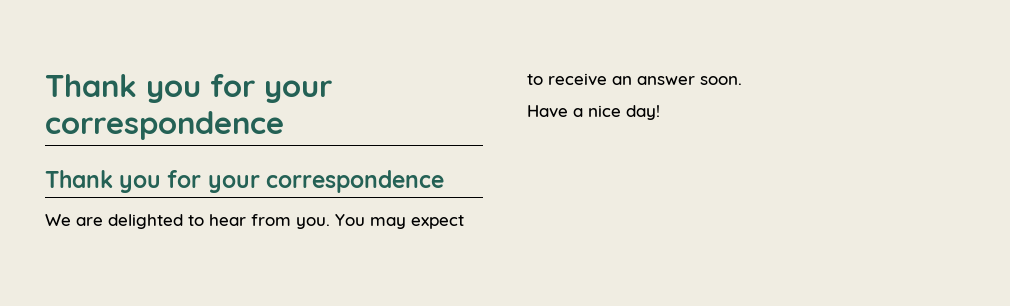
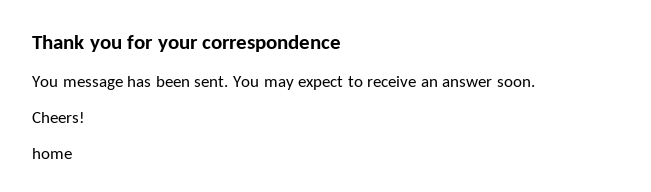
[45,74,332,103] [45,111,284,140] [45,170,444,193] [45,214,330,229] Thank you for your correspondence // Thank you for your correspondence // We are delighted to hear from you. -> [32,35,342,52] [32,76,229,90] Thank you for your correspondence // You message has been sent.
[527,105,660,120] Have a nice day! -> [32,112,85,123] [32,148,72,159] Cheers! // home

